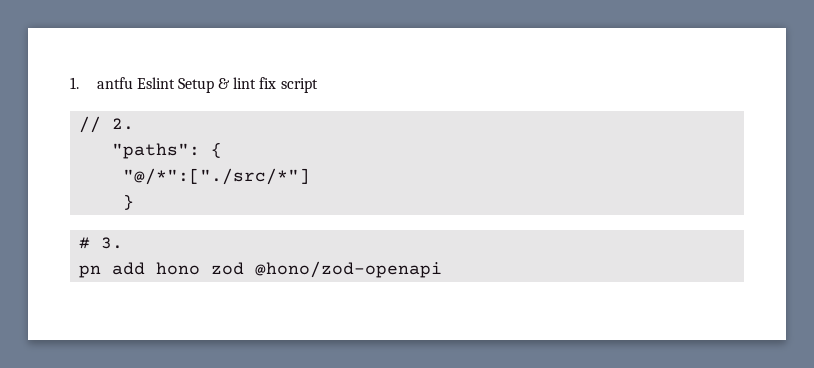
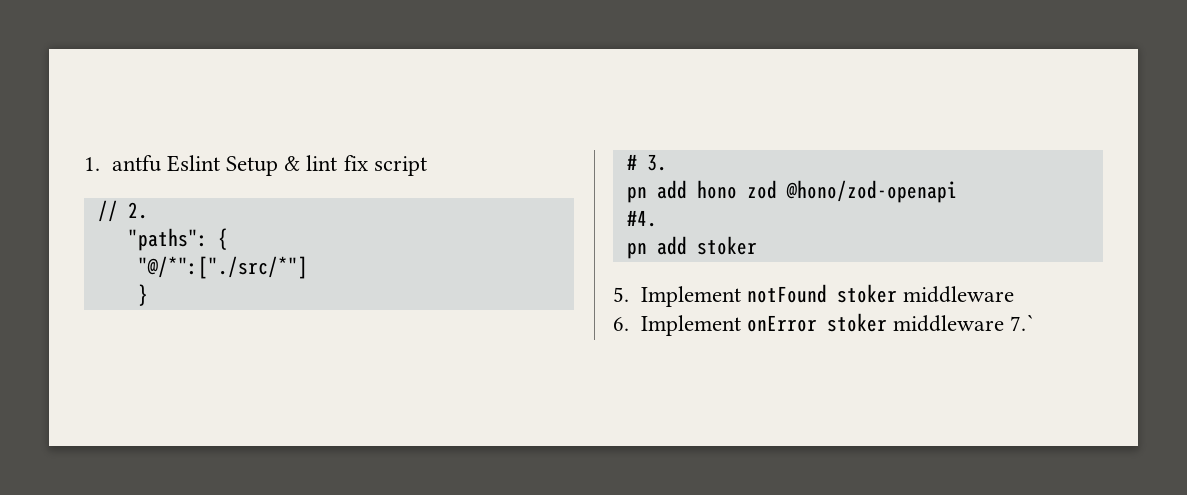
(443, 269) none -> [626,210,657,227] [626,236,757,259] [613,284,1014,307] [613,313,1036,336] // #4. // pn add stoker // 5. Implement notFound stoker middleware // 6. Implement onError stoker middleware 7.`

